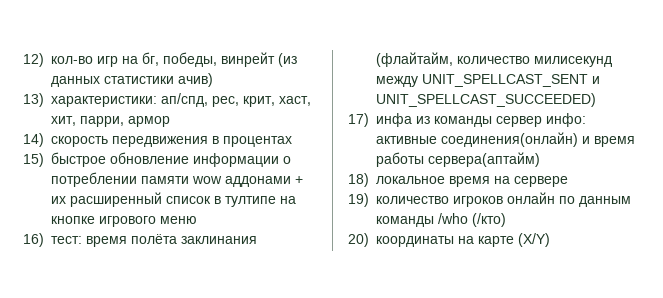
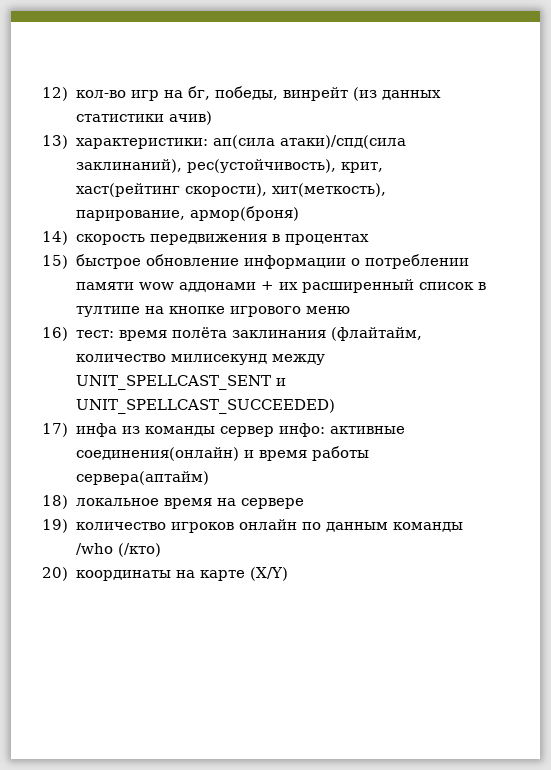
[161,93,311,107] [51,116,170,127] ап/спд, рес, крит, хаст, хит, парри, армор -> [212,135,406,149] [75,159,383,173] [75,183,386,197] [75,206,299,221] ап(сила атаки)/спд(сила заклинаний), рес(устойчивость), крит, хаст(рейтинг скорости), хит(меткость), парирование, армор(броня)

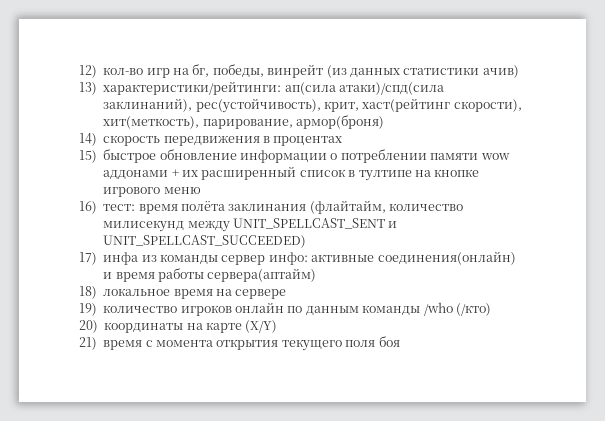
[75,138,208,149] характеристики: -> [103,81,282,95] характеристики/рейтинги:
(288, 574) none -> [79,336,400,351] // 21) время с момента открытия текущего поля боя

